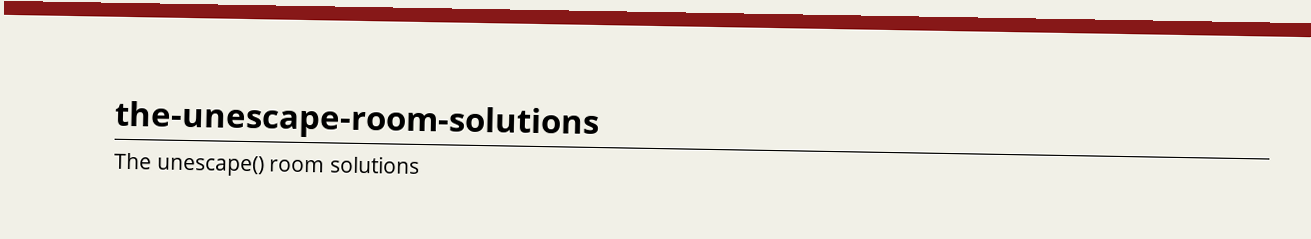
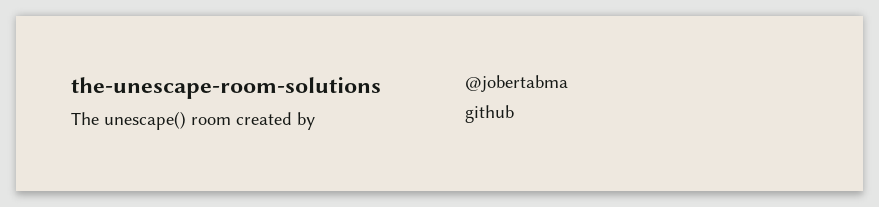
[330,155,421,174] solutions -> [236,112,315,130] [465,75,568,92] [465,105,514,123] created by @jobertabma // github

